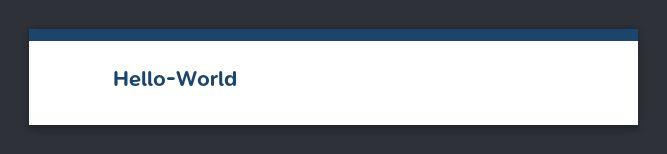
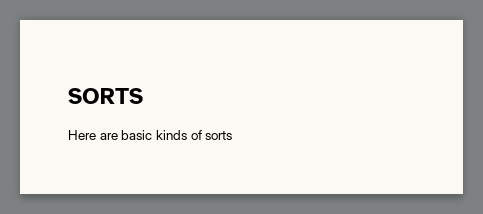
[113,70,237,87] Hello-World -> [68,88,143,104] [68,130,233,140] SORTS // Here are basic kinds of sorts

